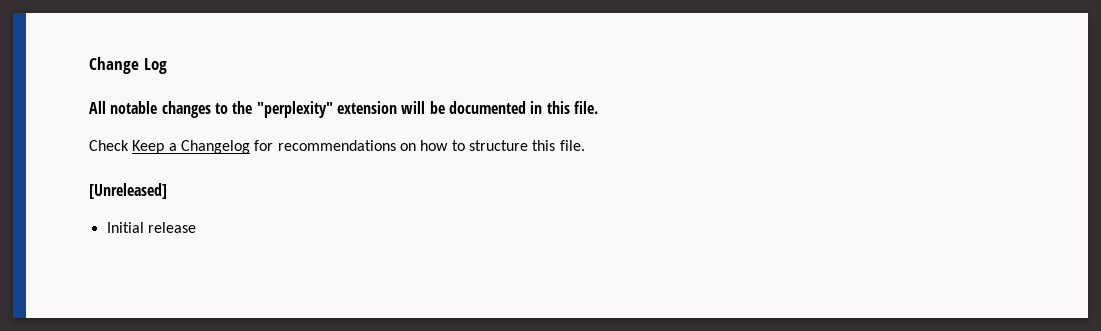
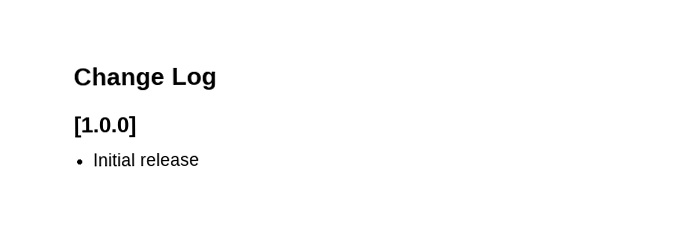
[89,101,598,118] [89,140,585,154] [89,183,167,199] All notable changes to the "perplexity" extension will be documented in this file. // Check Keep a Changelog for recommendations on how to structure this file. // [Unreleased] -> [73,116,137,138] [1.0.0]

